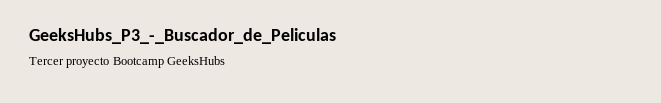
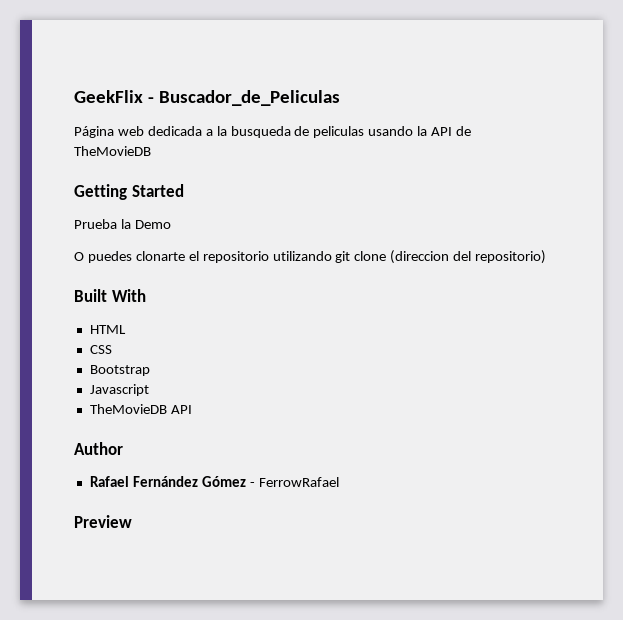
[29,28,336,44] [29,56,226,68] GeeksHubs_P3_-_Buscador_de_Peliculas // Tercer proyecto Bootcamp GeeksHubs -> [74,90,340,106] [74,126,472,138] [74,146,151,156] [74,184,184,200] [74,219,171,229] [74,250,547,264] [74,289,146,302] [89,325,126,334] [89,345,112,354] [89,365,150,376] [89,384,149,396] [89,404,192,414] [74,442,123,455] [89,476,339,487] [74,515,132,528] GeekFlix - Buscador_de_Peliculas // Página web dedicada a la busqueda de peliculas usando la API de TheMovieDB // Getting Started // Prueba la Demo // O puedes clonarte el repositorio utilizando git clone (direccion del repositorio) // Built With // HTML // CSS // Bootstrap // Javascript // TheMovieDB API // Author // Rafael Fernández Gómez - FerrowRafael // Preview

